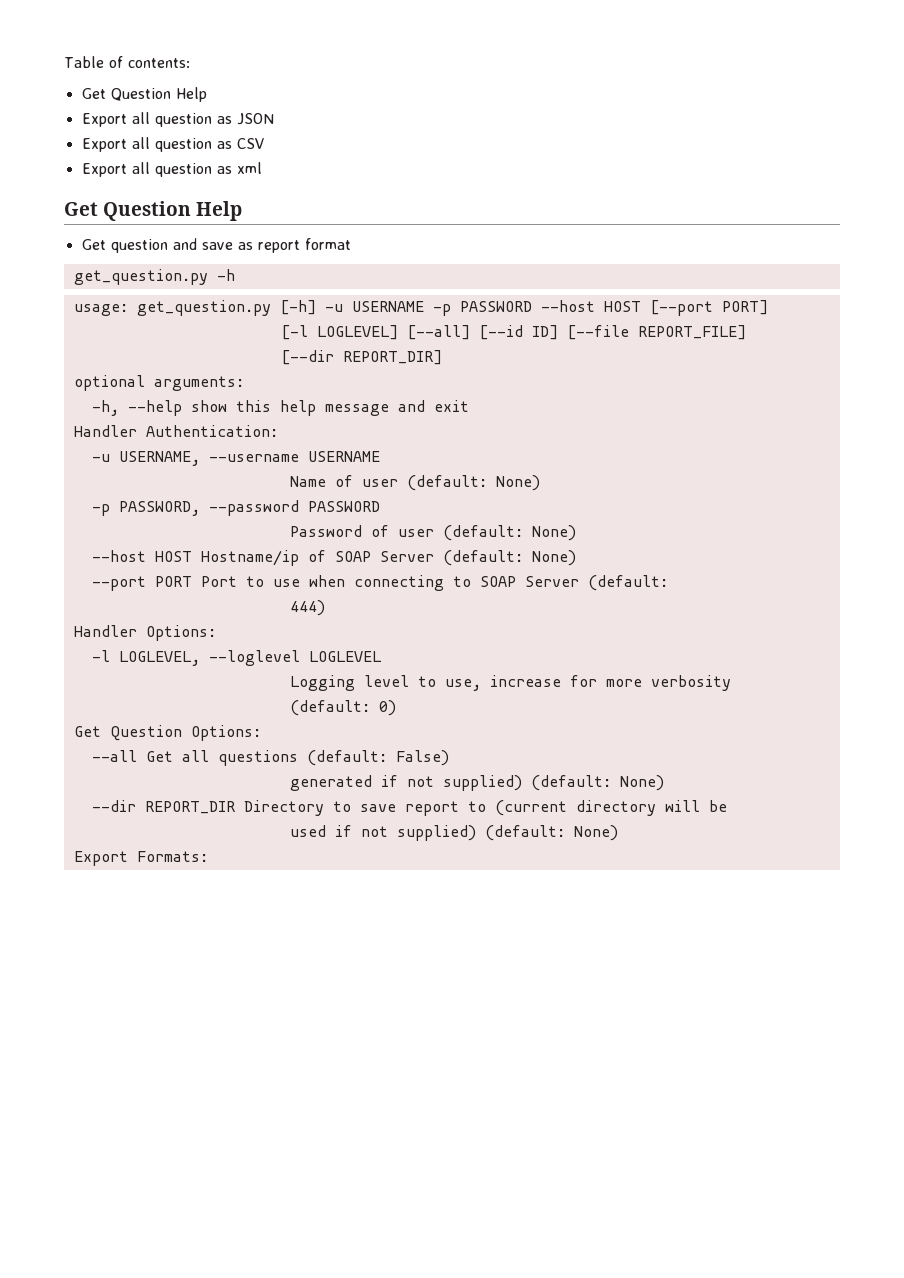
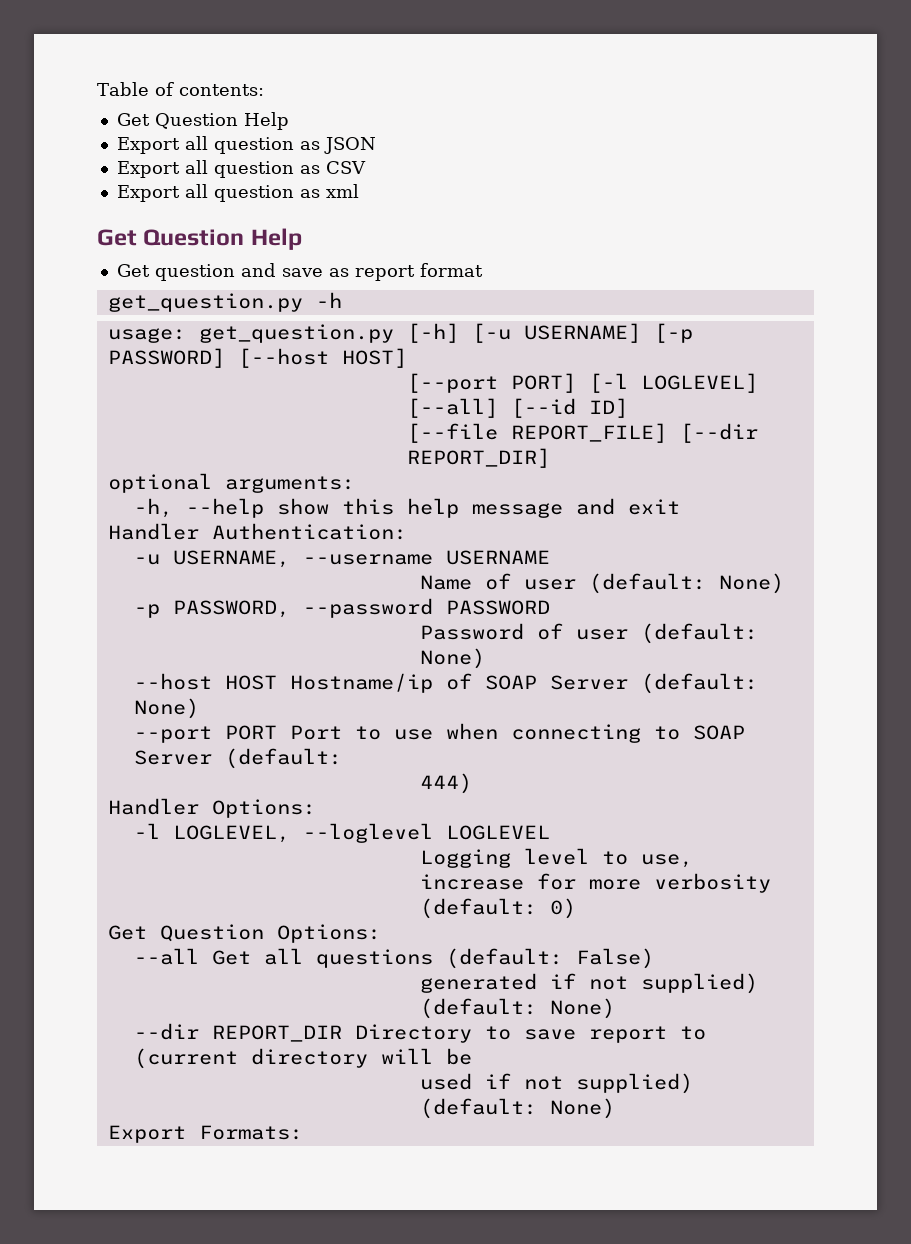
[324,300,641,316] -u USERNAME -p PASSWORD --host HOST -> [471,323,693,343] [107,348,407,368] [-u USERNAME] [-p PASSWORD] [--host HOST] //
(768, 307) // -> (576, 383) none
(558, 332) none -> (628, 408) //
(746, 332) // -> (667, 433) none

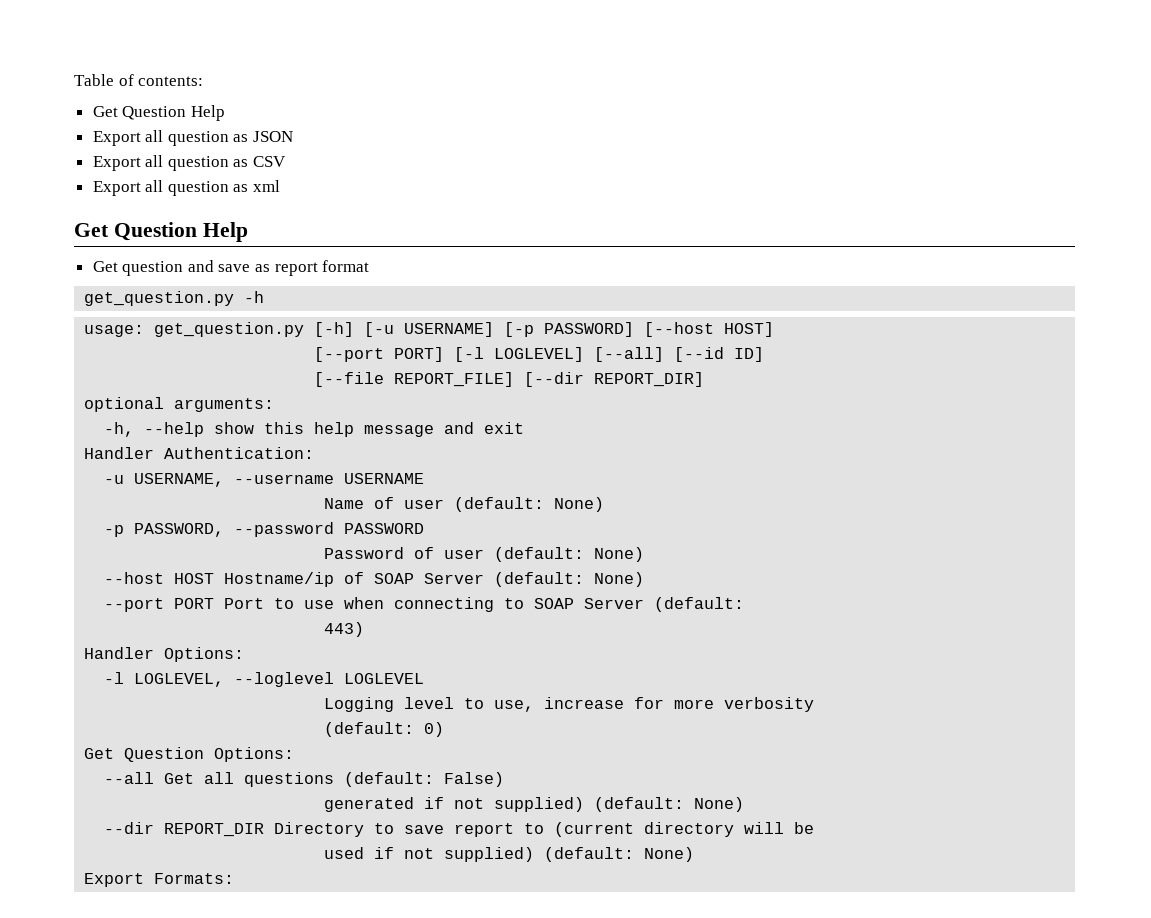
[419,773,472,794] 444) -> [324,622,365,637] 443)

